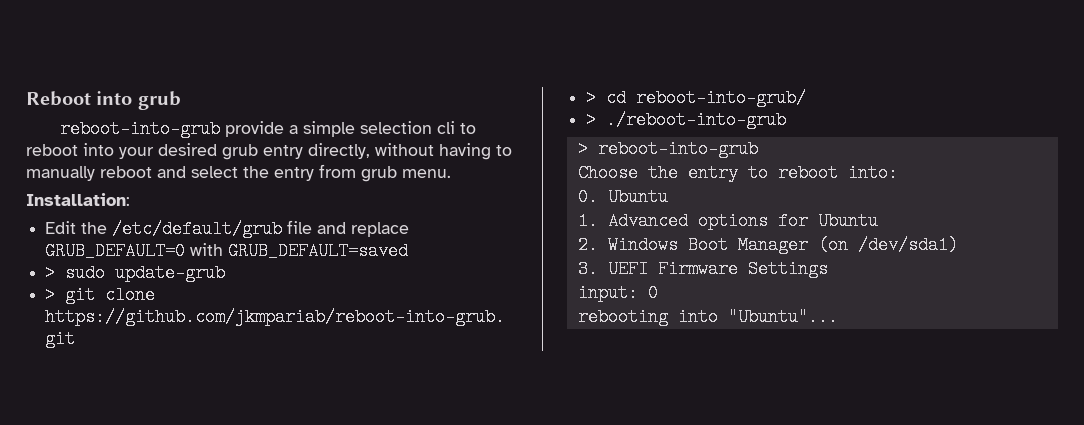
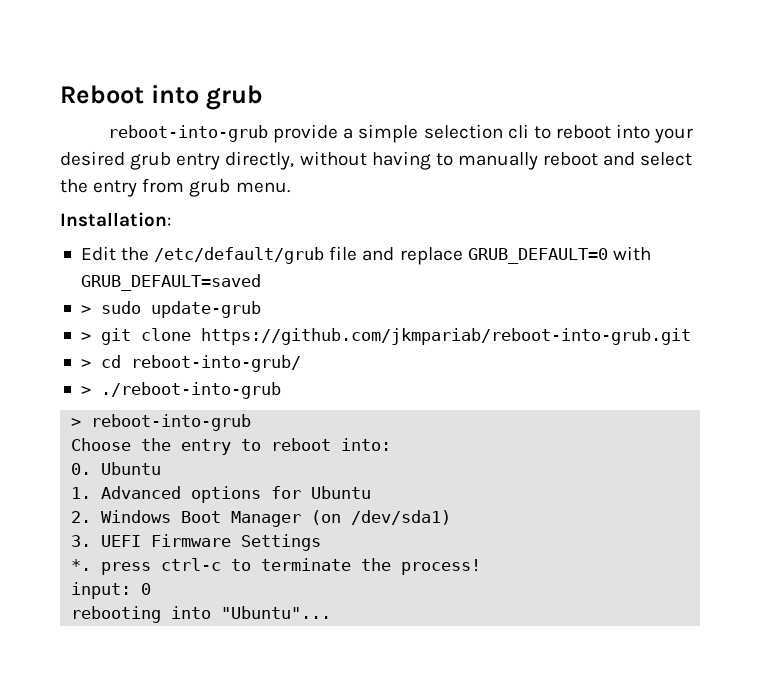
(828, 269) none -> [71,558,482,575] // *. press ctrl-c to terminate the process!

